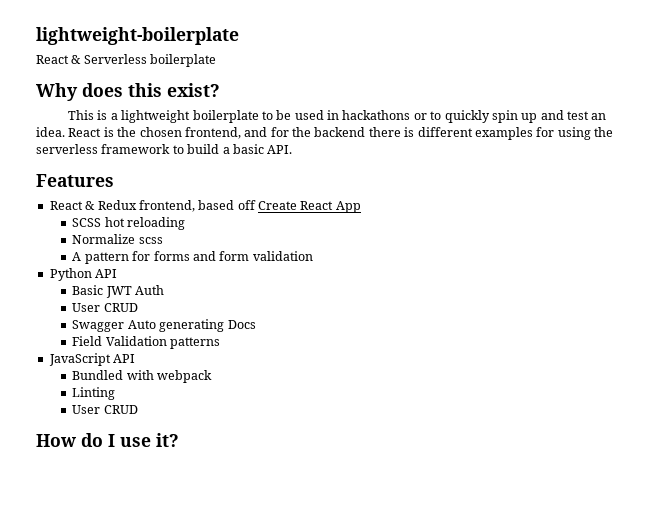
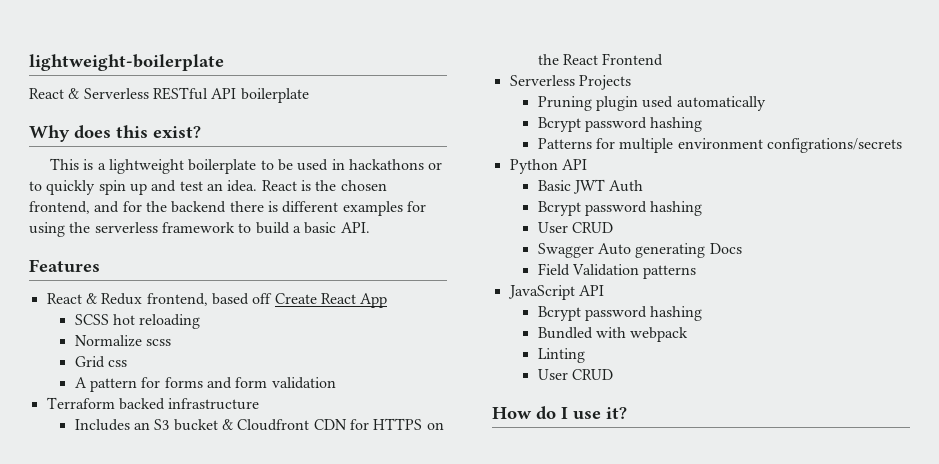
(147, 59) none -> [152,87,237,100] RESTful API
(163, 240) none -> [74,356,127,368] // Grid css
(313, 256) none -> [46,397,260,410] [74,418,444,431] [537,53,664,66] [509,75,631,90] [537,96,766,111] [537,117,703,132] [537,138,902,153] // Terraform backed infrastructure // Includes an S3 bucket & Cloudfront CDN for HTTPS on the React Frontend // Serverless Projects // Pruning plugin used automatically // Bcrypt password hashing // Patterns for multiple environment configrations/secrets
(165, 290) none -> [537,201,703,216] // Bcrypt password hashing
(136, 358) none -> [537,306,703,321] // Bcrypt password hashing

